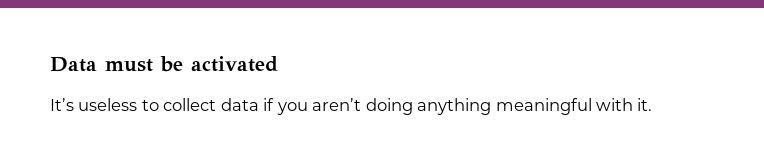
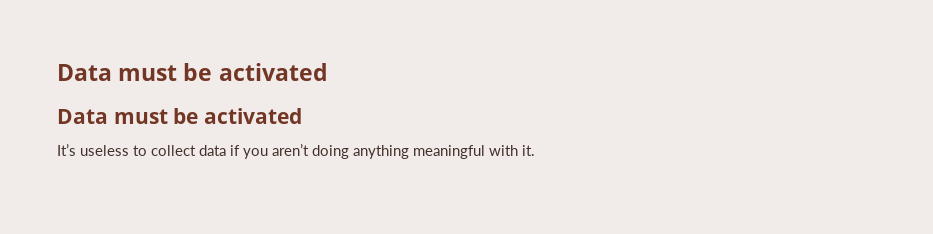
[50,56,278,72] Data must be activated -> [57,63,328,81] [57,108,302,124] Data must be activated // Data must be activated

